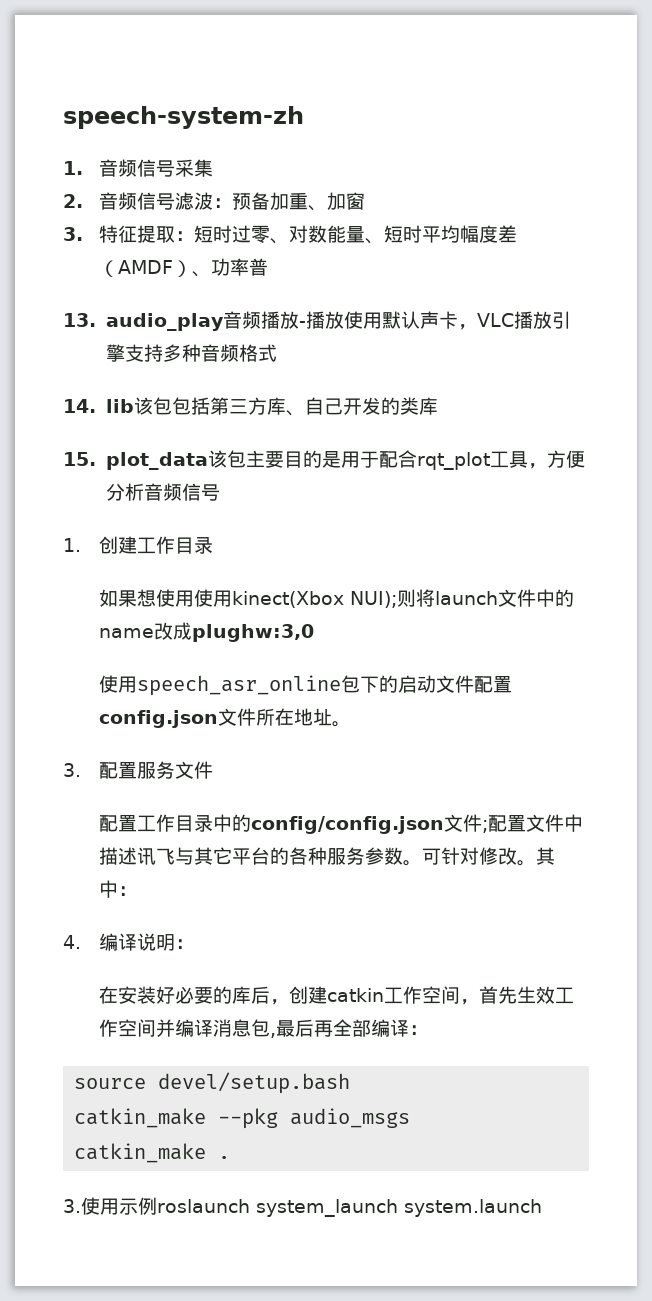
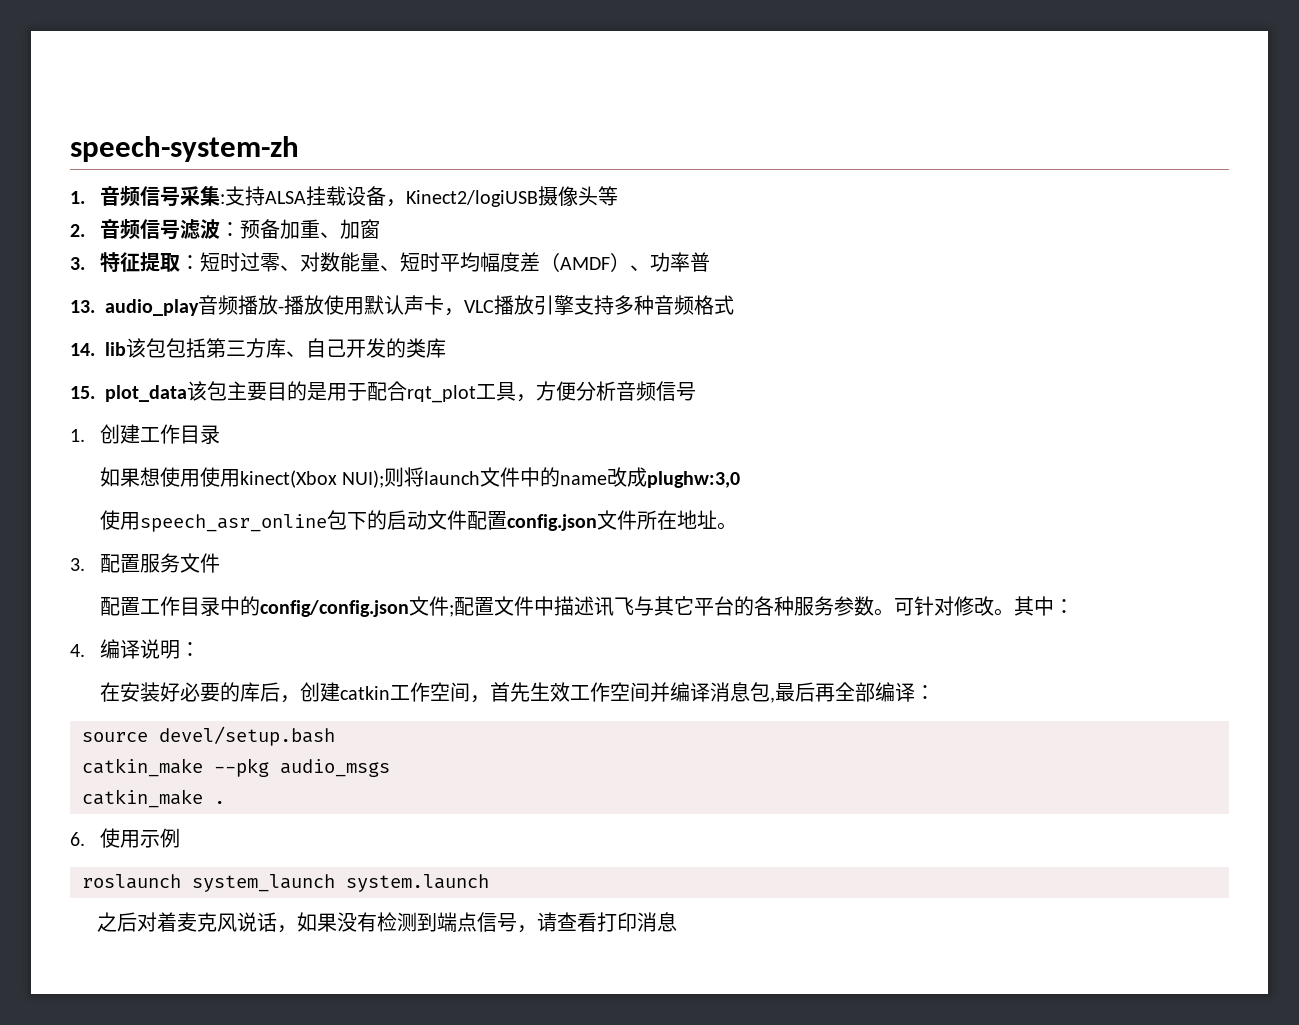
(214, 168) none -> [219,186,618,207] :支持ALSA挂载设备，Kinect2/logiUSB摄像头等
[63,1199,81,1213] 3. -> [70,832,85,846] 6.
(157, 1206) none -> (180, 838) //
(542, 1208) none -> [97,912,678,933] // 之后对着麦克风说话，如果没有检测到端点信号，请查看打印消息

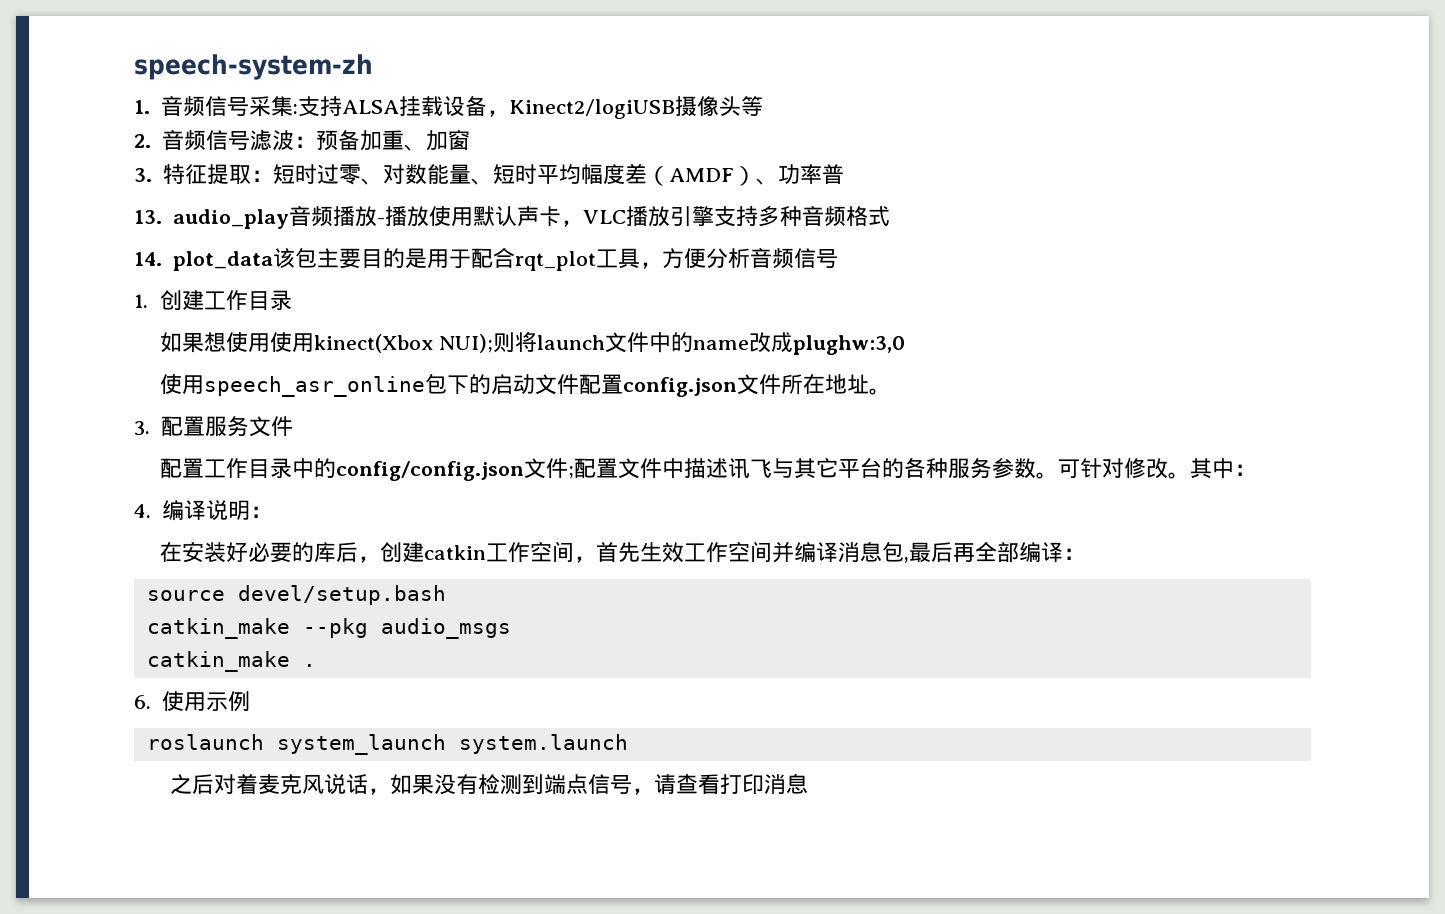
[105,338,446,358] [70,386,95,399] lib该包包括第三方库、自己开发的类库 // 15. -> (162, 259) none

